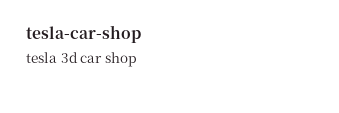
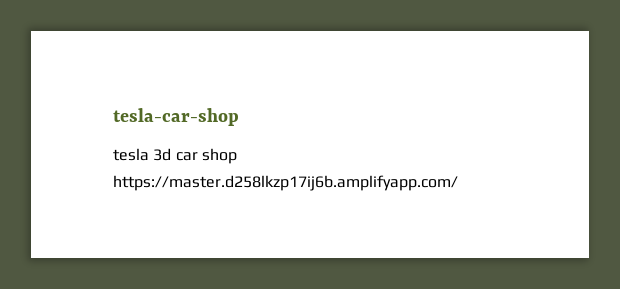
(137, 59) none -> [113,175,458,191] https://master.d258lkzp17ij6b.amplifyapp.com/

